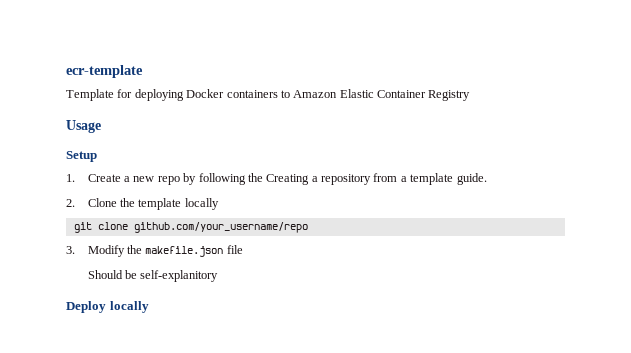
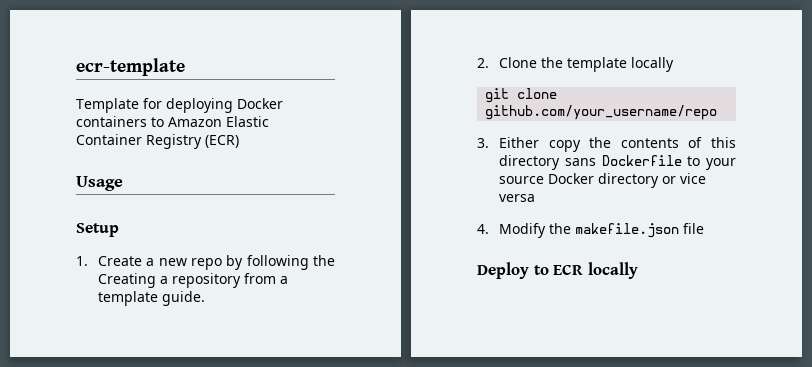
(471, 95) none -> [205,135,239,148] (ECR)
(75, 250) none -> [499,137,736,152] [499,155,736,170] [499,173,707,188] [499,194,536,202] [477,224,489,234] Either copy the contents of this directory sans Dockerfile to your source Docker directory or vice versa // 4.
[87,270,219,282] // Should be self-explanitory -> (705, 228) none
(106, 307) none -> [533,264,584,275] to ECR

